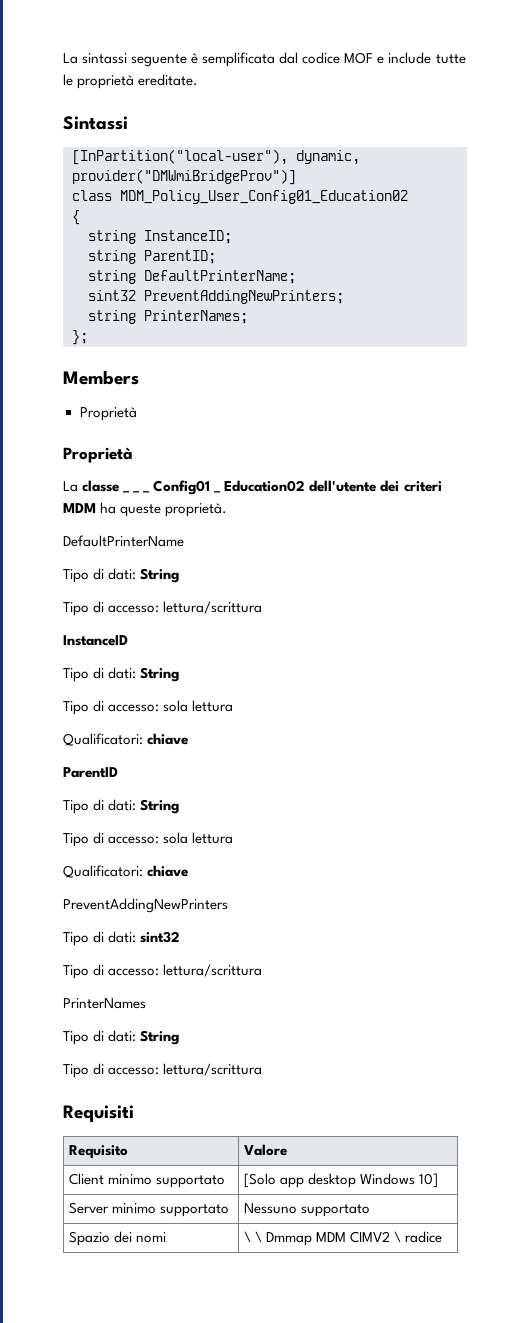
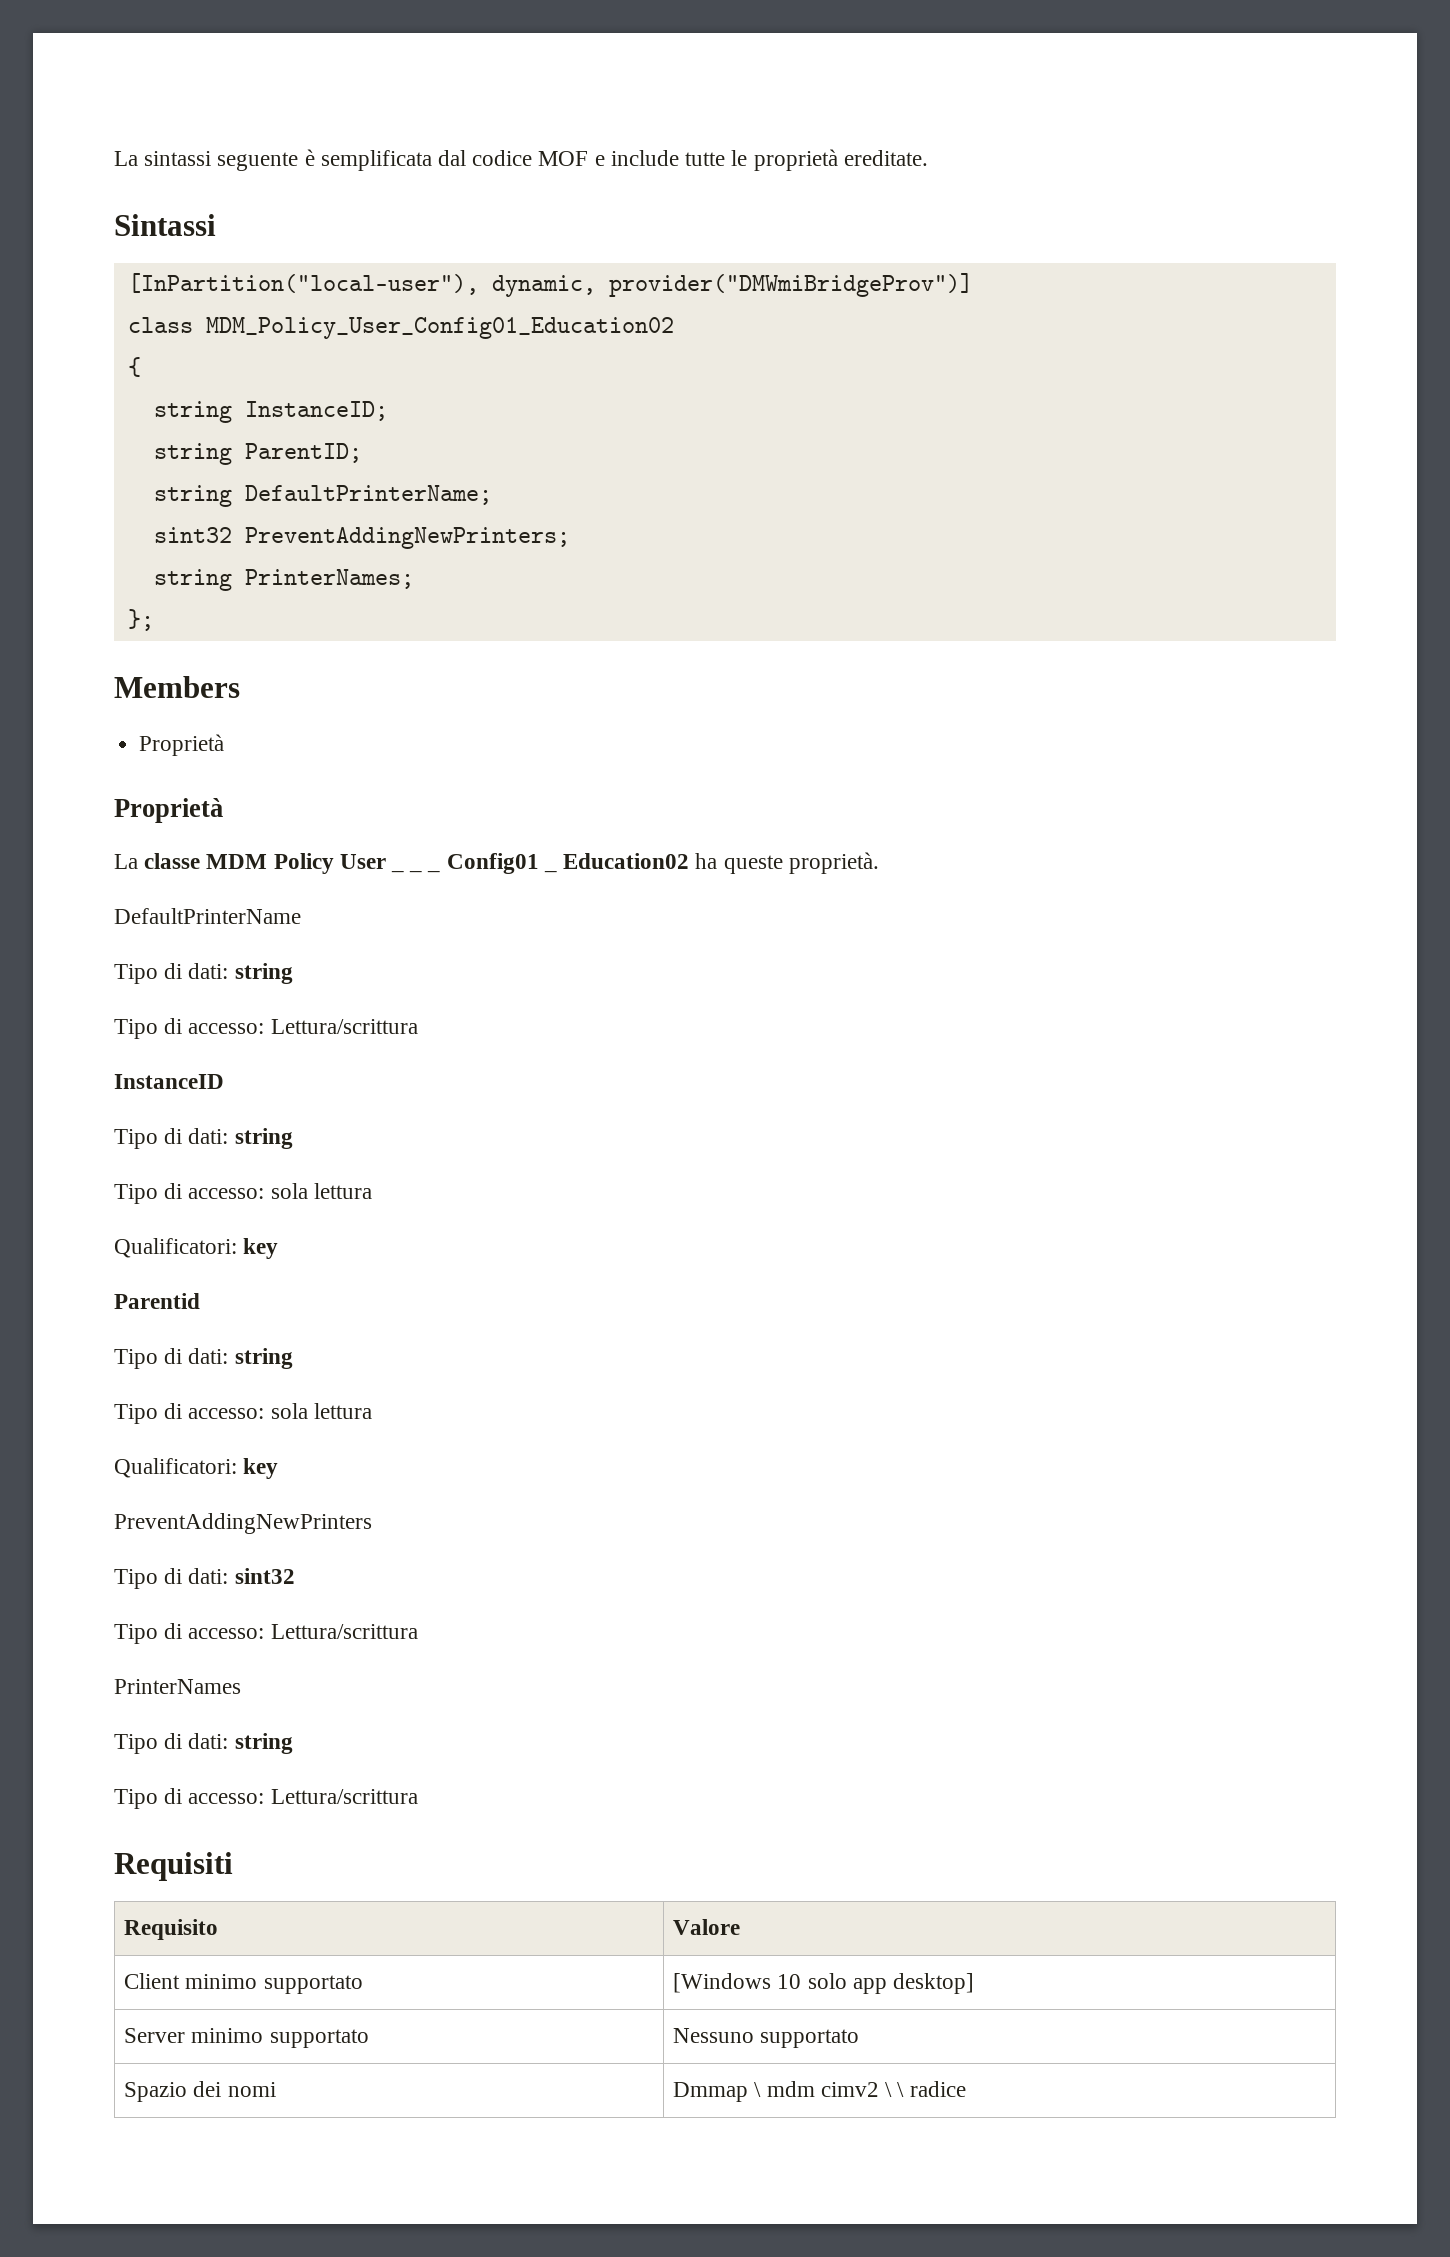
(120, 486) none -> [206,853,386,874] MDM Policy User
[309,480,442,492] [63,503,96,513] dell'utente dei criteri MDM -> (690, 861) none
[140,568,180,583] [63,601,263,616] String // Tipo di accesso: lettura/scrittura -> [234,963,293,984] [114,1018,418,1039] string // Tipo di accesso: Lettura/scrittura
[140,667,180,682] [63,700,234,715] [63,733,189,746] [63,767,118,778] [63,799,180,814] [63,832,234,847] [63,865,189,878] String // Tipo di accesso: sola lettura // Qualificatori: chiave // ParentID // Tipo di dati: String // Tipo di accesso: sola lettura // Qualificatori: chiave -> [234,1128,293,1149] [114,1183,372,1204] [114,1238,279,1259] [114,1293,200,1309] [114,1348,293,1369] [114,1403,372,1424] [114,1458,279,1479] string // Tipo di accesso: sola lettura // Qualificatori: key // Parentid // Tipo di dati: string // Tipo di accesso: sola lettura // Qualificatori: key
[163,964,263,977] lettura/scrittura -> [270,1624,418,1639] Lettura/scrittura
[140,1030,180,1045] [63,1063,263,1078] String // Tipo di accesso: lettura/scrittura -> [234,1733,293,1754] [114,1788,418,1809] string // Tipo di accesso: Lettura/scrittura
[244,1173,439,1188] [Solo app desktop Windows 10] -> [673,1973,975,1994] [Windows 10 solo app desktop]
[244,1231,391,1246] \ \ Dmmap MDM CIMV2 -> [673,2081,893,2102] Dmmap \ mdm cimv2 \

